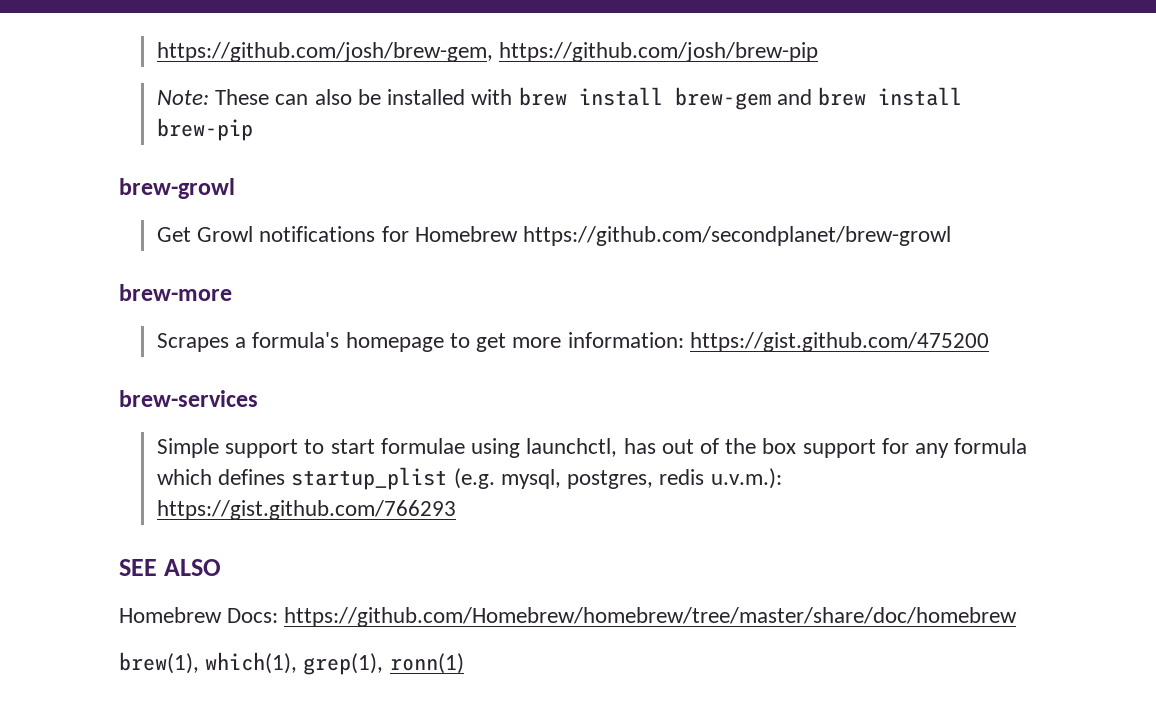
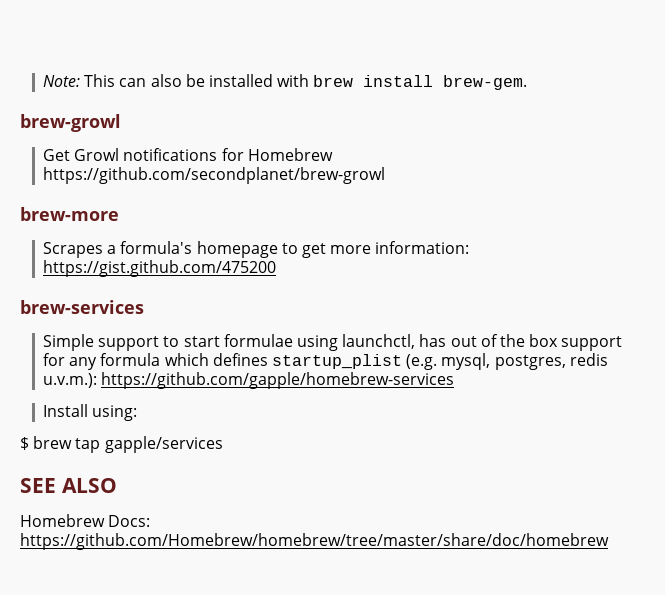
[157,42,819,62] [157,89,270,105] https://github.com/josh/brew-gem, https://github.com/josh/brew-pip // Note: These -> [43,74,116,87] Note: This
[674,87,962,110] [157,118,254,141] brew-gem and brew install brew-pip -> [443,75,528,90] brew-gem.
[157,500,457,520] https://gist.github.com/766293 -> [101,372,455,389] [43,404,138,421] [20,436,223,453] https://github.com/gapple/homebrew-services // Install using: // $ brew tap gapple/services
[119,652,464,675] // brew(1), which(1), grep(1), ronn(1) -> (609, 541) none

